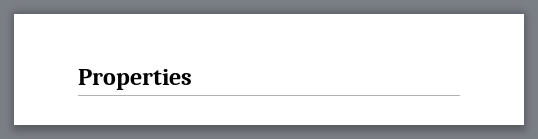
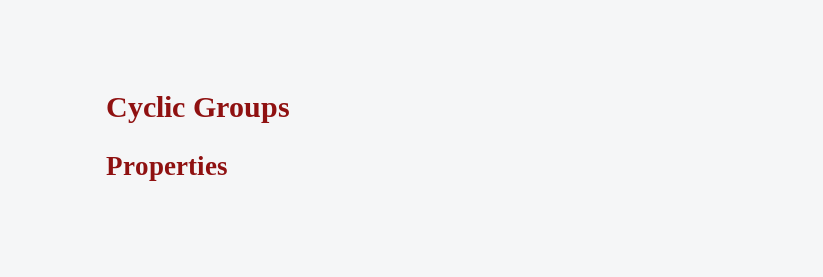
(78, 79) none -> [106,96,291,123] Cyclic Groups //

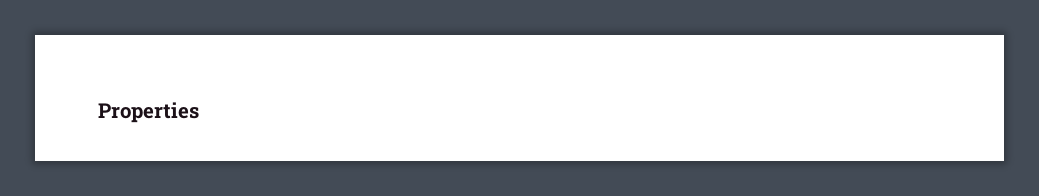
[106,96,291,123] Cyclic Groups // -> (98, 112) none

